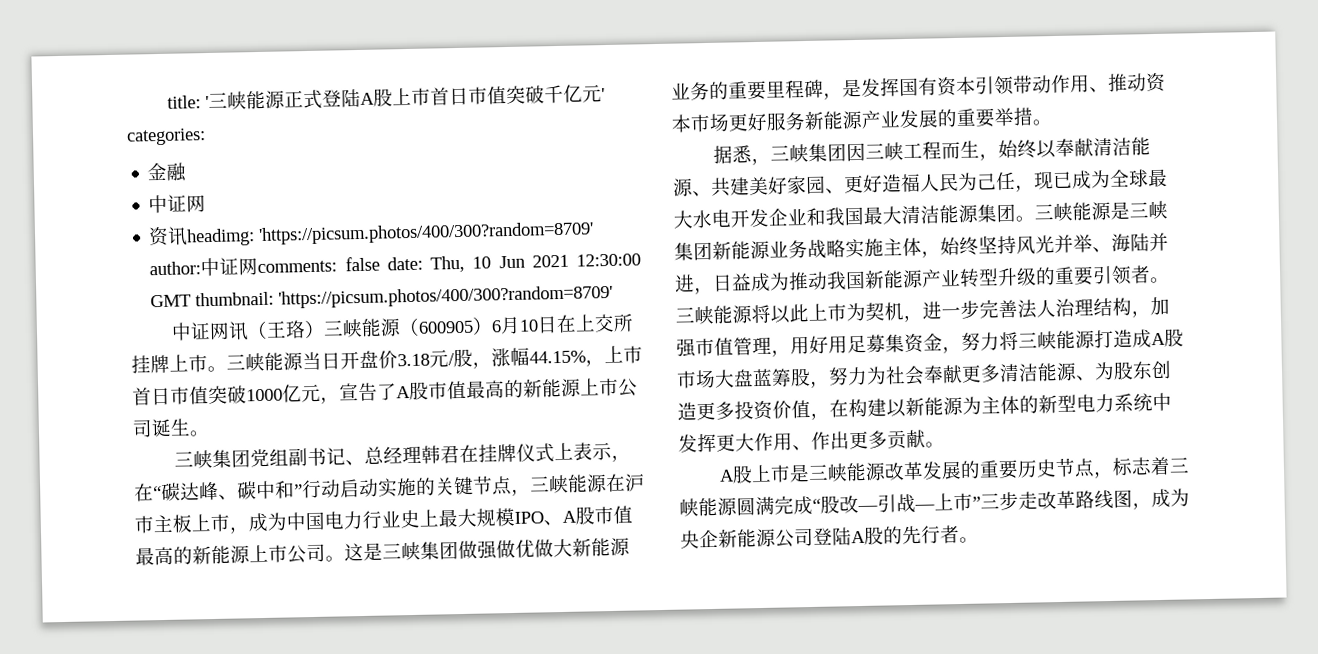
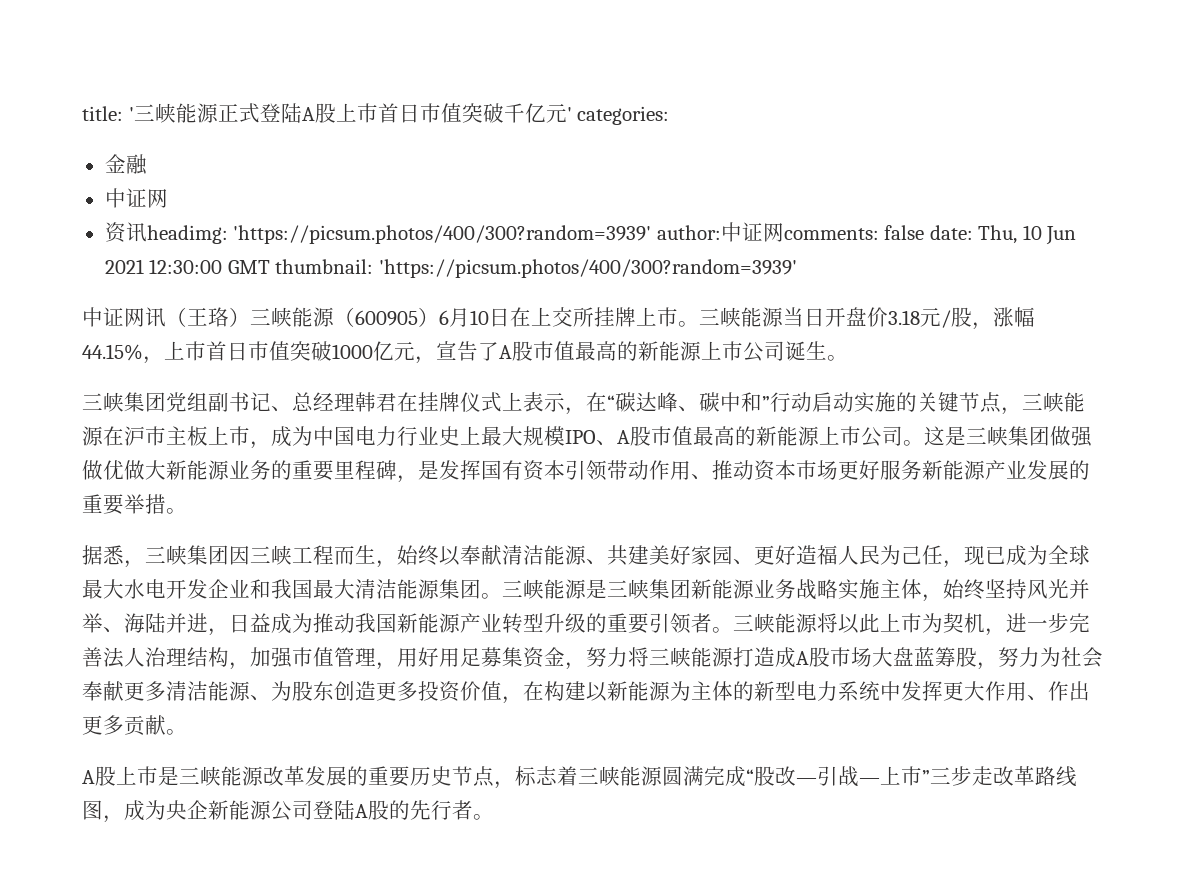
[258,221,595,246] 'https://picsum.photos/400/300?random=8709' -> [233,225,652,244] 'https://picsum.photos/400/300?random=3939'
[278,284,614,309] 'https://picsum.photos/400/300?random=8709' -> [378,259,797,278] 'https://picsum.photos/400/300?random=3939'

